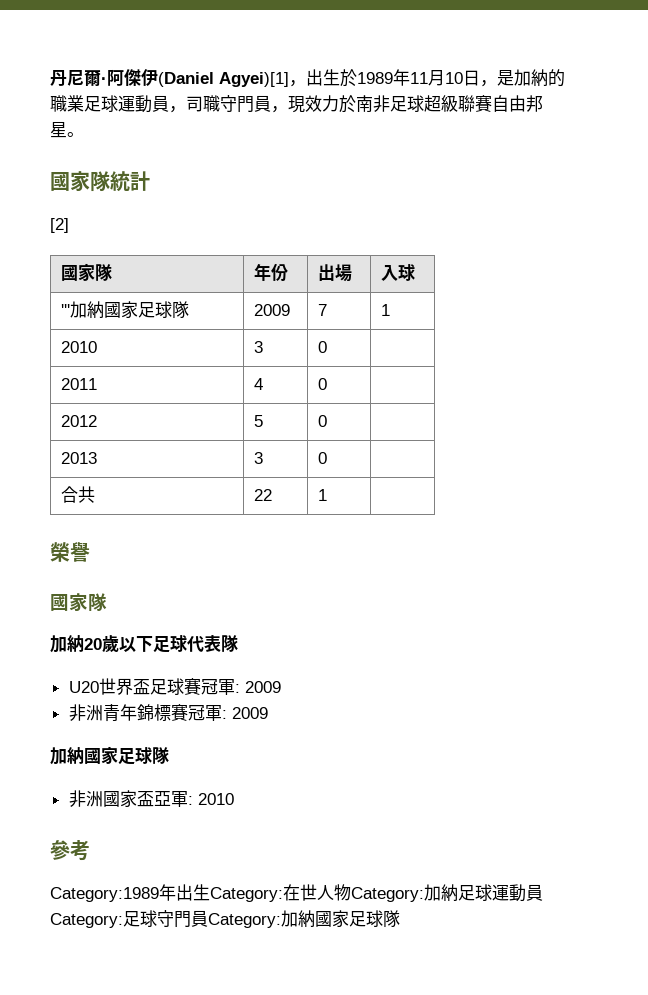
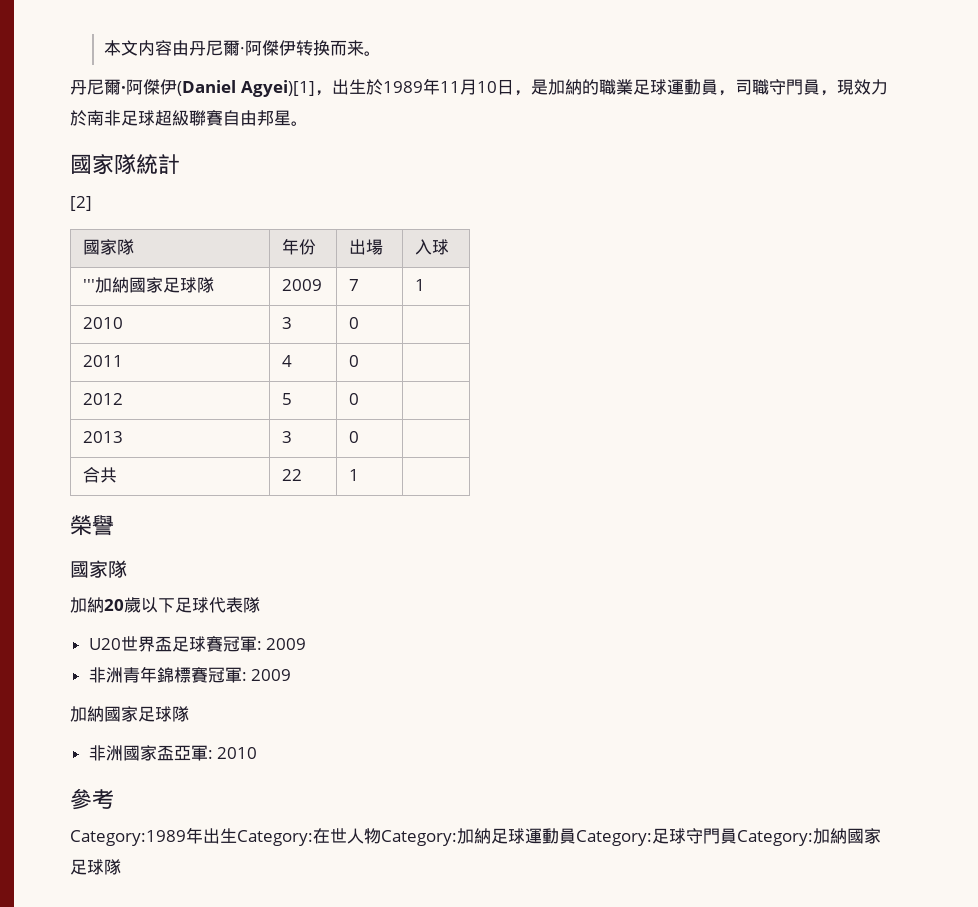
(50, 78) none -> [103,40,381,56] 本文内容由丹尼爾·阿傑伊转换而来。 //

